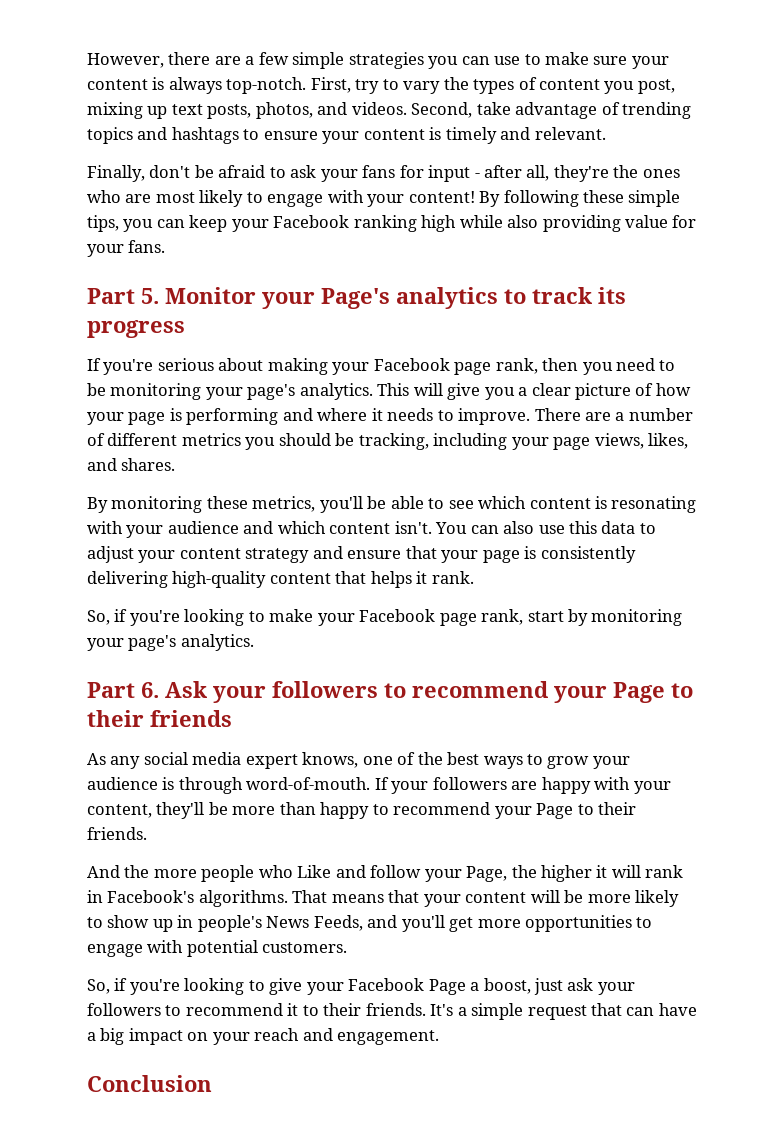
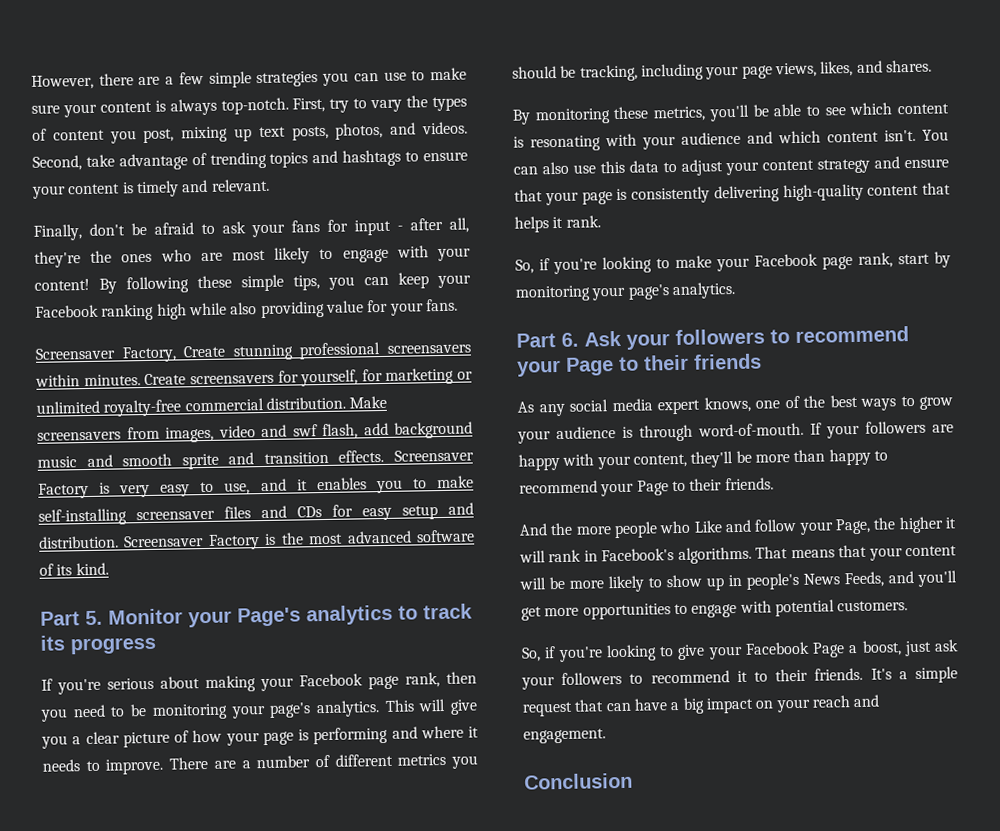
(166, 246) none -> [35,342,472,363] [35,367,473,387] [36,395,388,417] [37,421,473,443] [37,449,474,470] [38,475,475,499] [38,502,474,526] [38,529,475,550] [39,562,109,576] // Screensaver Factory, Create stunning professional screensavers within minutes. Create screensavers for yourself, for marketing or unlimited royalty-free commercial distribution. Make screensavers from images, video and swf flash, add background music and smooth sprite and transition effects. Screensaver Factory is very easy to use, and it enables you to make self-installing screensaver files and CDs for easy setup and distribution. Screensaver Factory is the most advanced software of its kind.

